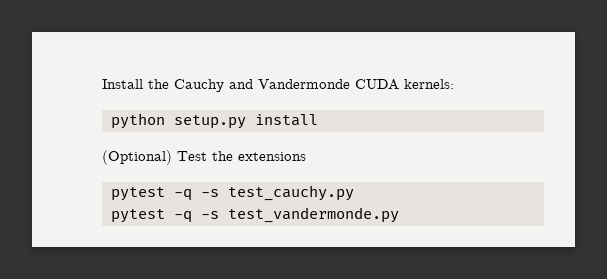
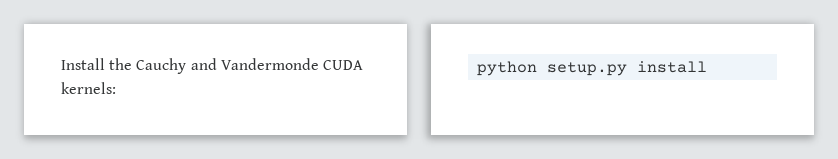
[102,150,306,165] [111,185,354,201] [111,207,399,223] // (Optional) Test the extensions // pytest -q -s test_cauchy.py // pytest -q -s test_vandermonde.py -> (708, 67) none

